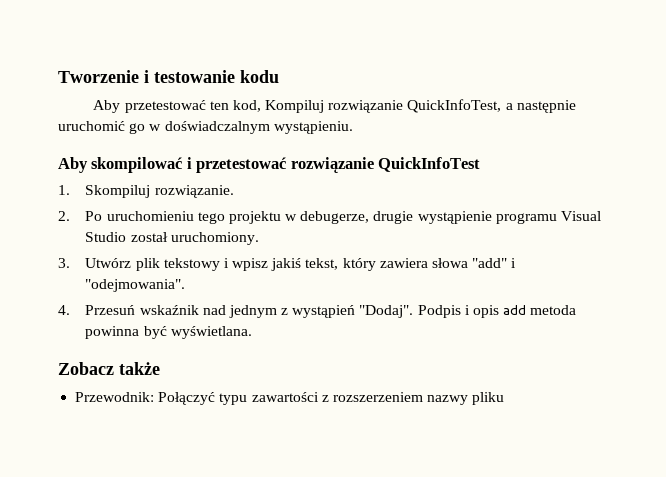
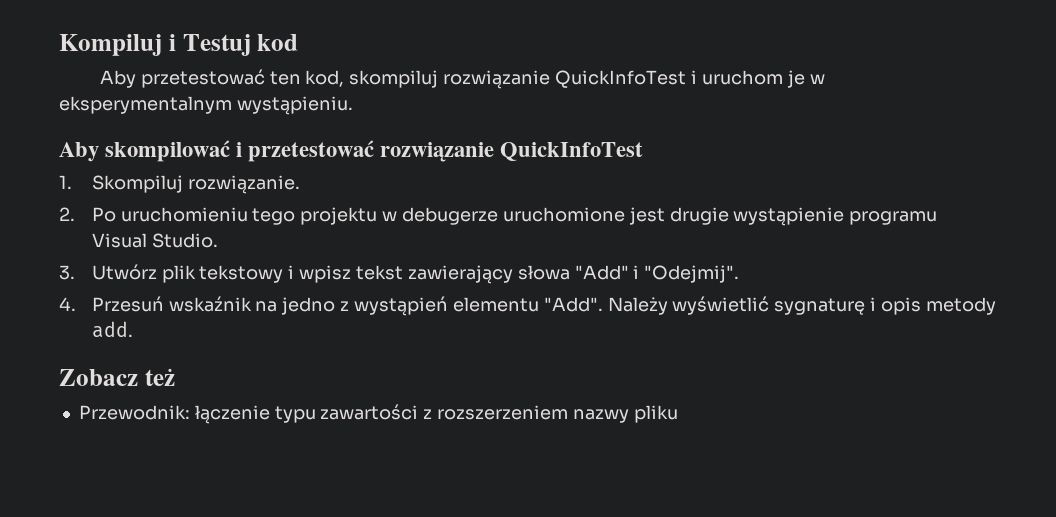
[58,70,279,83] Tworzenie i testowanie kodu -> [59,34,299,56] Kompiluj i Testuj kod
[265,99,576,113] [58,121,270,134] Kompiluj rozwiązanie QuickInfoTest, a następnie uruchomić go w doświadczalnym -> [349,70,825,89] [59,96,232,114] skompiluj rozwiązanie QuickInfoTest i uruchom je w eksperymentalnym
[300,211,370,224] debugerze, -> [402,207,665,225] debugerze uruchomione jest
[85,232,259,245] Studio został uruchomiony. -> [151,233,218,248] Studio.
[271,258,517,271] [85,279,186,292] [58,305,577,318] [85,326,252,339] jakiś tekst, który zawiera słowa "add" i "odejmowania". // 4. Przesuń wskaźnik nad jednym z wystąpień "Dodaj". Podpis i opis add metoda powinna być wyświetlana. -> [356,265,740,284] [59,296,996,316] [91,321,133,338] tekst zawierający słowa "Add" i "Odejmij". // 4. Przesuń wskaźnik na jedno z wystąpień elementu "Add". Należy wyświetlić sygnaturę i opis metody add.
[119,362,160,375] także -> [144,368,175,386] też
[158,392,216,405] Połączyć -> [194,405,270,424] łączenie

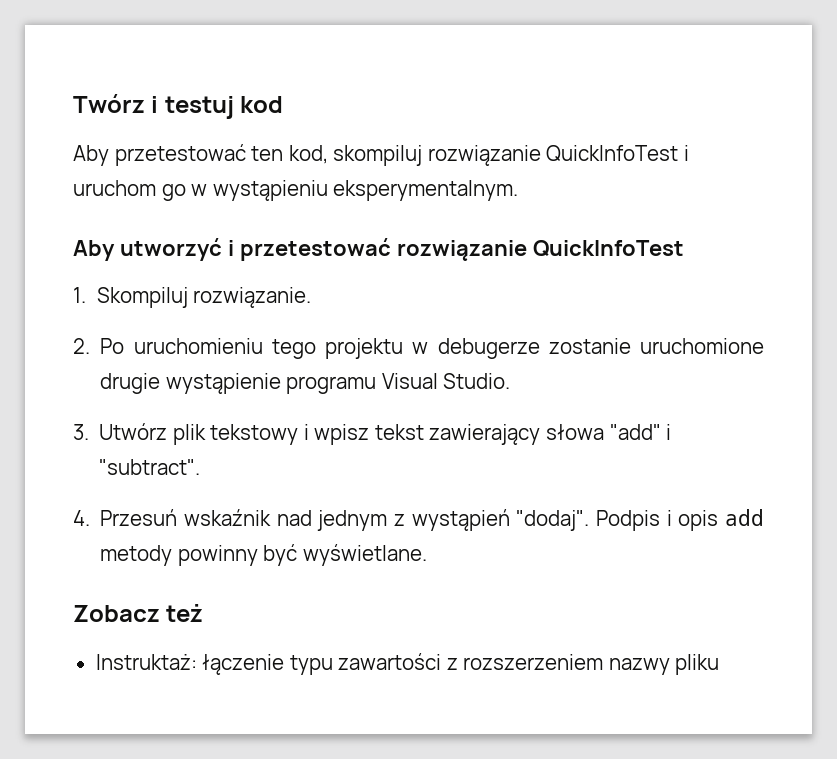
[59,34,251,56] Kompiluj i Testuj -> [73,94,234,119] Twórz i testuj
[786,70,825,88] [59,96,353,115] [59,140,231,162] je w eksperymentalnym wystąpieniu. // Aby skompilować -> [161,180,519,201] [73,238,222,261] go w wystąpieniu eksperymentalnym. // Aby utworzyć
[502,207,665,225] uruchomione jest -> [548,338,764,354] zostanie uruchomione
[574,265,740,283] "Add" i "Odejmij". -> [609,424,672,440] [99,459,201,475] "add" i "subtract".
[255,296,996,316] [91,321,133,338] na jedno z wystąpień elementu "Add". Należy wyświetlić sygnaturę i opis metody add. -> [276,509,764,531] [100,544,427,566] nad jednym z wystąpień "dodaj". Podpis i opis add metody powinny być wyświetlane.
[78,405,190,420] Przewodnik: -> [95,654,197,670] Instruktaż:

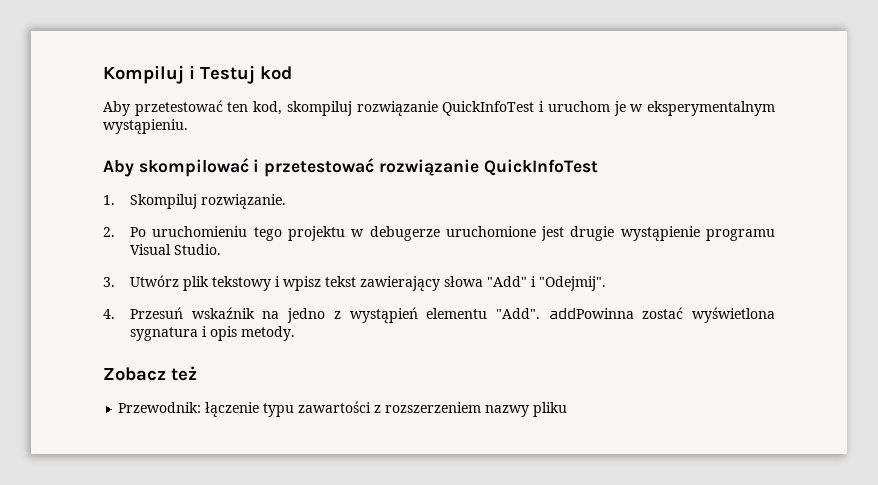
[73,94,234,119] Twórz i testuj -> [103,65,255,84] Kompiluj i Testuj
[161,180,519,201] [73,238,222,261] go w wystąpieniu eksperymentalnym. // Aby utworzyć -> [613,101,776,116] [103,119,188,134] [103,158,249,177] je w eksperymentalnym wystąpieniu. // Aby skompilować
[548,338,764,354] zostanie uruchomione -> [445,226,565,241] uruchomione jest
[609,424,672,440] [99,459,201,475] "add" i "subtract". -> [487,276,607,291] "Add" i "Odejmij".
[276,509,764,531] [100,544,427,566] nad jednym z wystąpień "dodaj". Podpis i opis add metody powinny być wyświetlane. -> [262,307,775,323] [130,326,296,341] na jedno z wystąpień elementu "Add". addPowinna zostać wyświetlona sygnatura i opis metody.
[95,654,197,670] Instruktaż: -> [118,402,202,413] Przewodnik:

